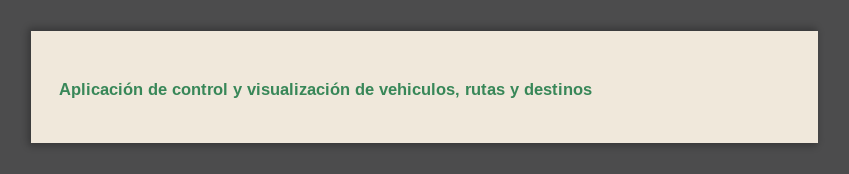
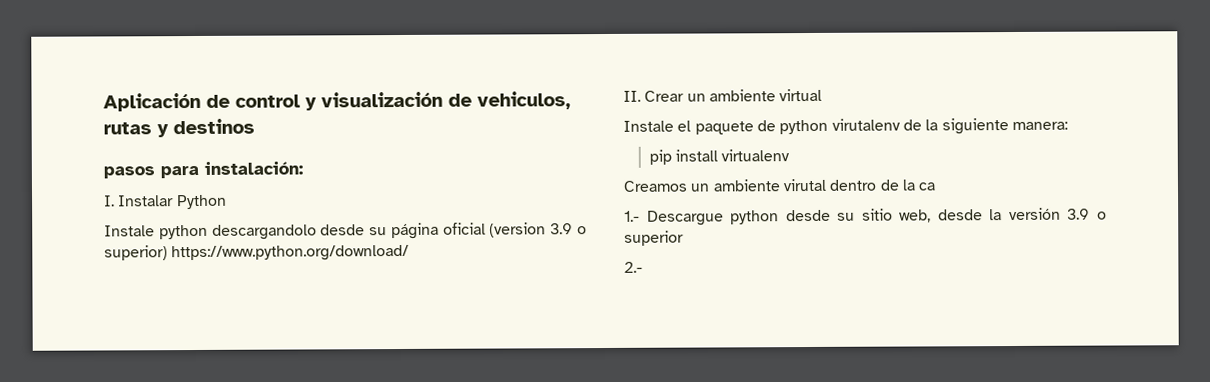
(592, 89) none -> [103,161,303,179] [104,194,227,210] [104,222,587,240] [104,244,410,262] [623,88,823,102] [623,118,1068,135] [648,149,791,165] [623,178,937,192] [624,207,1107,226] [624,230,684,246] [624,261,643,273] // pasos para instalación: // I. Instalar Python // Instale python descargandolo desde su página oficial (version 3.9 o superior) https://www.python.org/download/ // II. Crear un ambiente virtual // Instale el paquete de python virutalenv de la siguiente manera: // pip install virtualenv // Creamos un ambiente virutal dentro de la ca // 1.- Descargue python desde su sitio web, desde la versión 3.9 o superior // 2.-

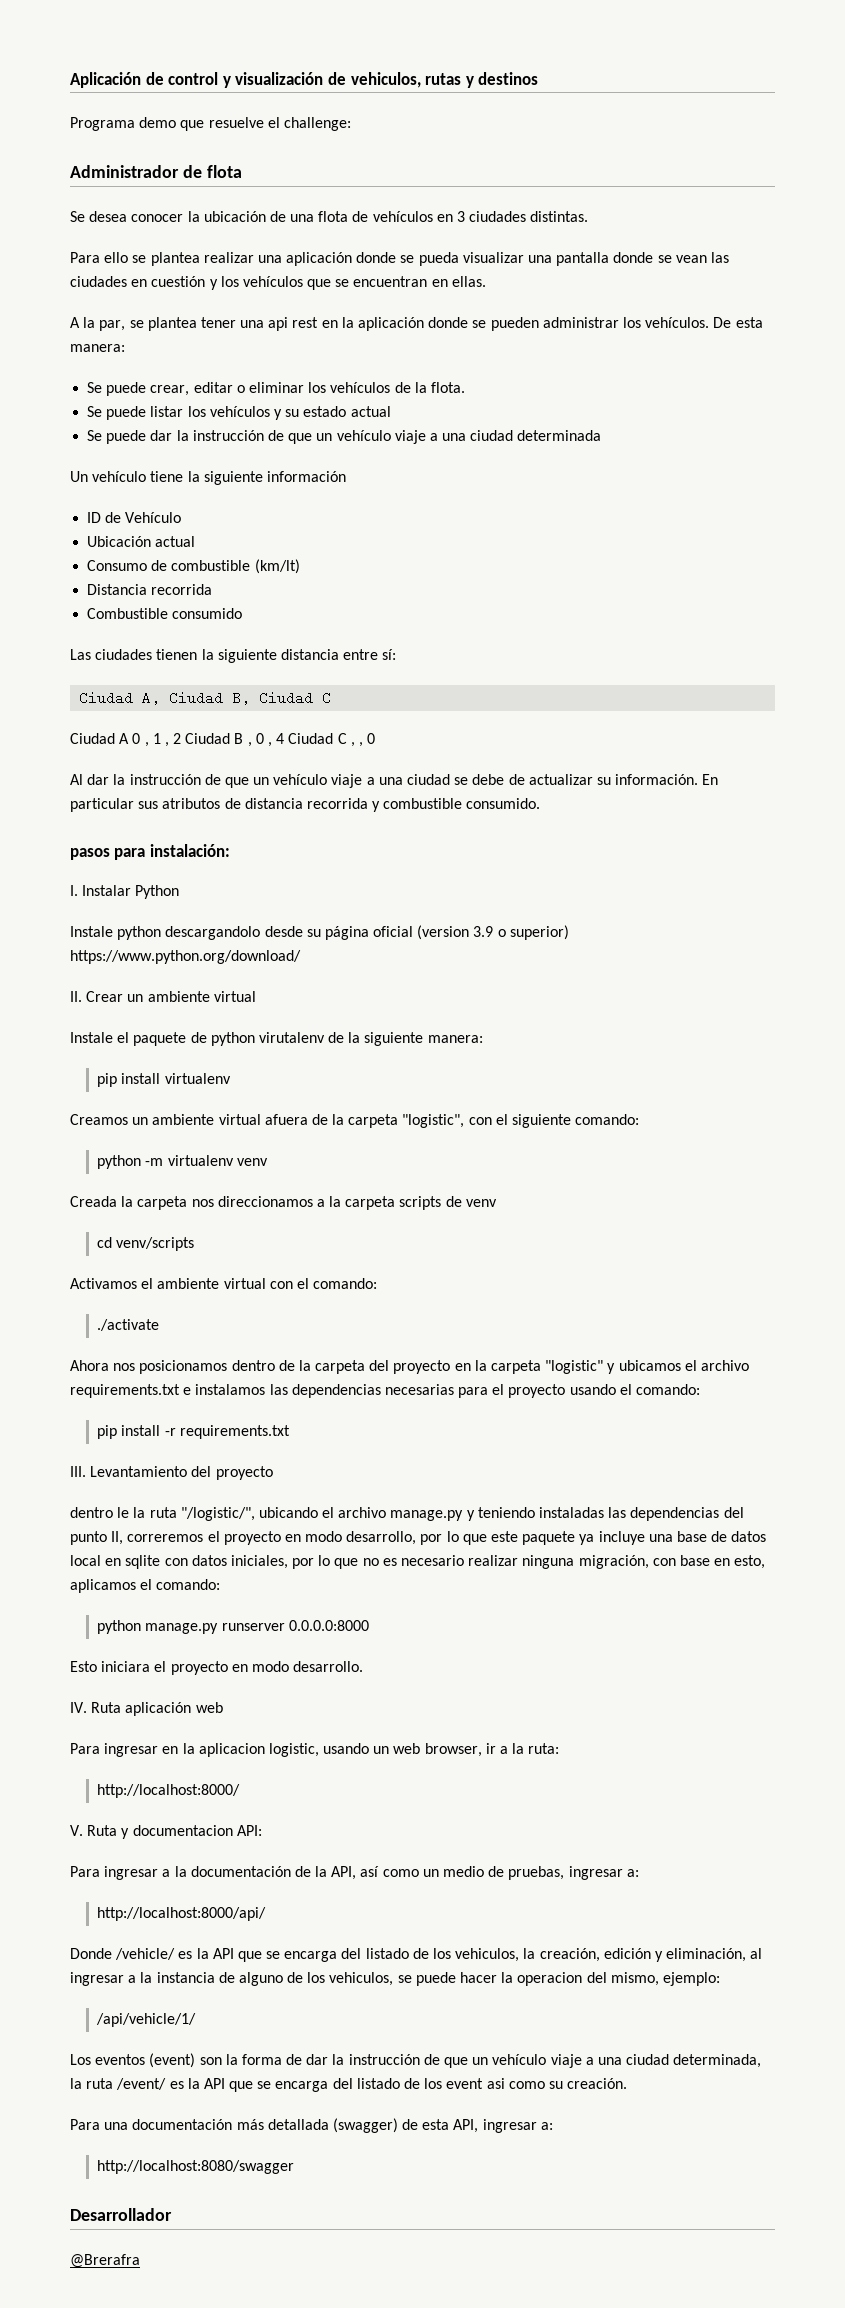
(255, 126) none -> [70,117,351,131] [70,165,242,178] [70,211,589,222] [70,252,729,266] [70,276,486,290] [70,317,763,331] [70,344,125,352] [87,382,465,396] [87,406,391,420] [87,430,602,444] [70,471,346,485] [87,512,182,523] [87,536,196,547] [87,559,300,574] [87,584,213,595] [87,608,243,619] [70,649,397,663] [79,691,332,705] [70,733,376,747] [70,774,719,788] [70,798,541,812] // Programa demo que resuelve el challenge: // Administrador de flota // Se desea conocer la ubicación de una flota de vehículos en 3 ciudades distintas. // Para ello se plantea realizar una aplicación donde se pueda visualizar una pantalla donde se vean las ciudades en cuestión y los vehículos que se encuentran en ellas. // A la par, se plantea tener una api rest en la aplicación donde se pueden administrar los vehículos. De esta manera: // Se puede crear, editar o eliminar los vehículos de la flota. // Se puede listar los vehículos y su estado actual // Se puede dar la instrucción de que un vehículo viaje a una ciudad determinada // Un vehículo tiene la siguiente información // ID de Vehículo // Ubicación actual // Consumo de combustible (km/lt) // Distancia recorrida // Combustible consumido // Las ciudades tienen la siguiente distancia entre sí: // Ciudad A, Ciudad B, Ciudad C // Ciudad A 0 , 1 , 2 Ciudad B , 0 , 4 Ciudad C , , 0 // Al dar la instrucción de que un vehículo viaje a una ciudad se debe de actualizar su información. En particular sus atributos de distancia recorrida y combustible consumido.
[782,178,937,192] [624,207,1107,226] [624,230,684,246] [624,261,643,273] virutal dentro de la ca // 1.- Descargue python desde su sitio web, desde la versión 3.9 o superior // 2.- -> [218,1114,640,1128] [97,1155,268,1169] [70,1196,497,1210] [97,1237,195,1251] [70,1278,378,1289] [97,1319,160,1331] [70,1360,749,1374] [70,1384,701,1398] [97,1425,290,1439] [70,1466,273,1480] [70,1507,744,1521] [70,1531,767,1545] [70,1555,766,1569] [70,1579,221,1593] [97,1620,369,1634] [70,1661,364,1675] [70,1702,223,1716] [70,1743,560,1757] [97,1784,241,1798] [70,1825,262,1839] [70,1866,639,1880] [97,1907,267,1921] [70,1948,763,1962] [70,1972,720,1986] [96,2013,197,2027] [70,2053,762,2068] [70,2078,628,2092] [70,2118,553,2133] [97,2160,295,2174] [70,2208,172,2221] [70,2254,140,2268] virtual afuera de la carpeta "logistic", con el siguiente comando: // python -m virtualenv venv // Creada la carpeta nos direccionamos a la carpeta scripts de venv // cd venv/scripts // Activamos el ambiente virtual con el comando: // ./activate // Ahora nos posicionamos dentro de la carpeta del proyecto en la carpeta "logistic" y ubicamos el archivo requirements.txt e instalamos las dependencias necesarias para el proyecto usando el comando: // pip install -r requirements.txt // III. Levantamiento del proyecto // dentro le la ruta "/logistic/", ubicando el archivo manage.py y teniendo instaladas las dependencias del punto II, correremos el proyecto en modo desarrollo, por lo que este paquete ya incluye una base de datos local en sqlite con datos iniciales, por lo que no es necesario realizar ninguna migración, con base en esto, aplicamos el comando: // python manage.py runserver 0.0.0.0:8000 // Esto iniciara el proyecto en modo desarrollo. // IV. Ruta aplicación web // Para ingresar en la aplicacion logistic, usando un web browser, ir a la ruta: // http://localhost:8000/ // V. Ruta y documentacion API: // Para ingresar a la documentación de la API, así como un medio de pruebas, ingresar a: // http://localhost:8000/api/ // Donde /vehicle/ es la API que se encarga del listado de los vehiculos, la creación, edición y eliminación, al ingresar a la instancia de alguno de los vehiculos, se puede hacer la operacion del mismo, ejemplo: // /api/vehicle/1/ // Los eventos (event) son la forma de dar la instrucción de que un vehículo viaje a una ciudad determinada, la ruta /event/ es la API que se encarga del listado de los event asi como su creación. // Para una documentación más detallada (swagger) de esta API, ingresar a: // http://localhost:8080/swagger // Desarrollador // @Brerafra

